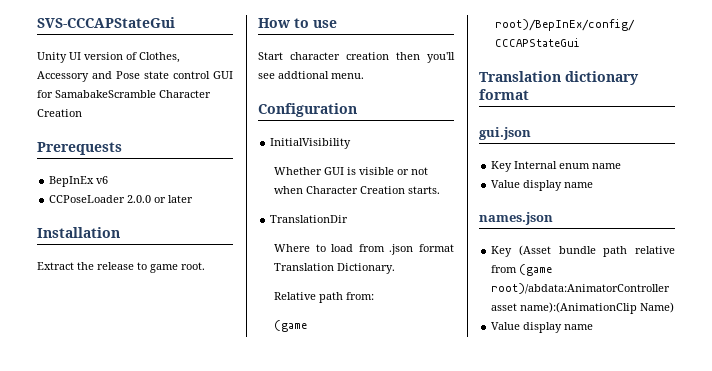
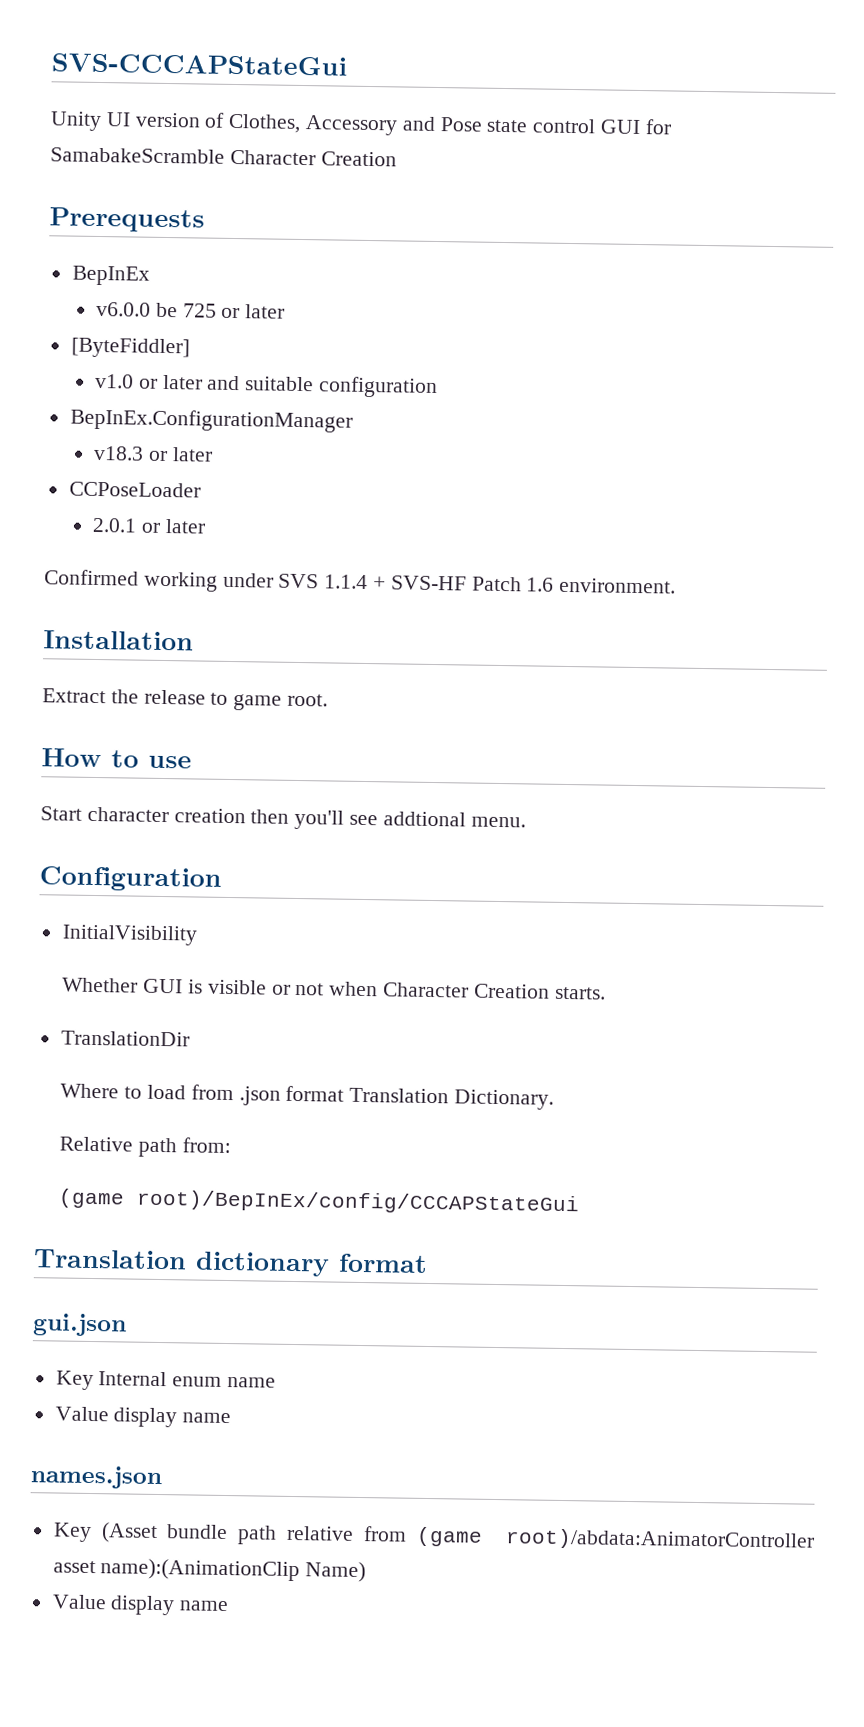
[96,176,109,184] v6 -> [96,301,286,319] [70,337,190,359] [95,373,439,399] [69,408,353,433] [93,445,213,462] // v6.0.0 be 725 or later // [ByteFiddler] // v1.0 or later and suitable configuration // BepInEx.ConfigurationManager // v18.3 or later
[127,195,194,203] 2.0.0 or later -> [92,517,206,534] [44,569,677,594] // 2.0.1 or later // Confirmed working under SVS 1.1.4 + SVS-HF Patch 1.6 environment.

